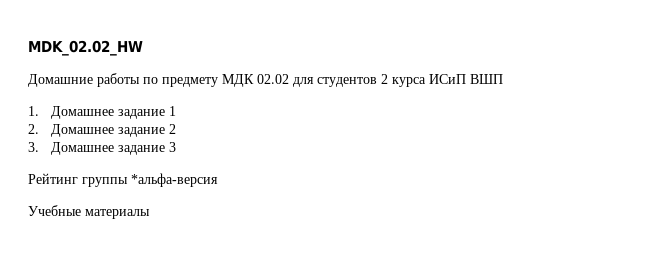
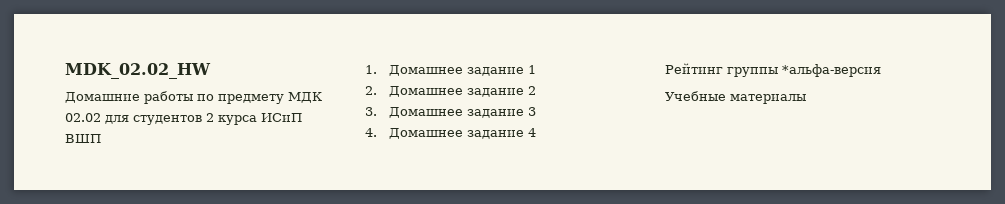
(177, 147) none -> [365,128,536,139] // 4. Домашнее задание 4

